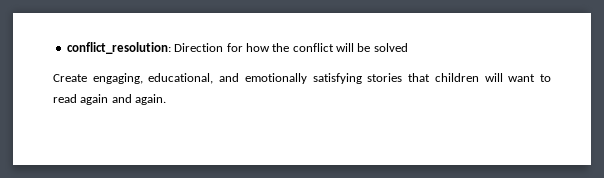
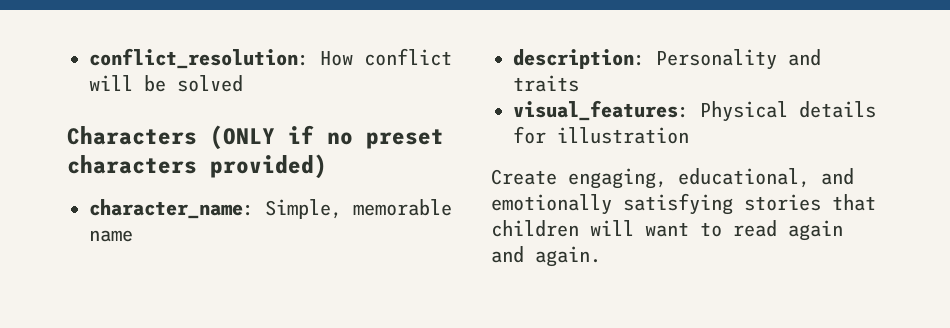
[174,43,290,52] Direction for how the -> [320,51,353,66] How
(408, 47) none -> [67,125,444,150] [67,154,327,179] [89,199,452,219] [89,230,133,242] [513,49,821,70] [513,75,579,92] [513,100,876,122] [513,126,689,144] // Characters (ONLY if no preset characters provided) // character_name: Simple, memorable name // description: Personality and traits // visual_features: Physical details for illustration

